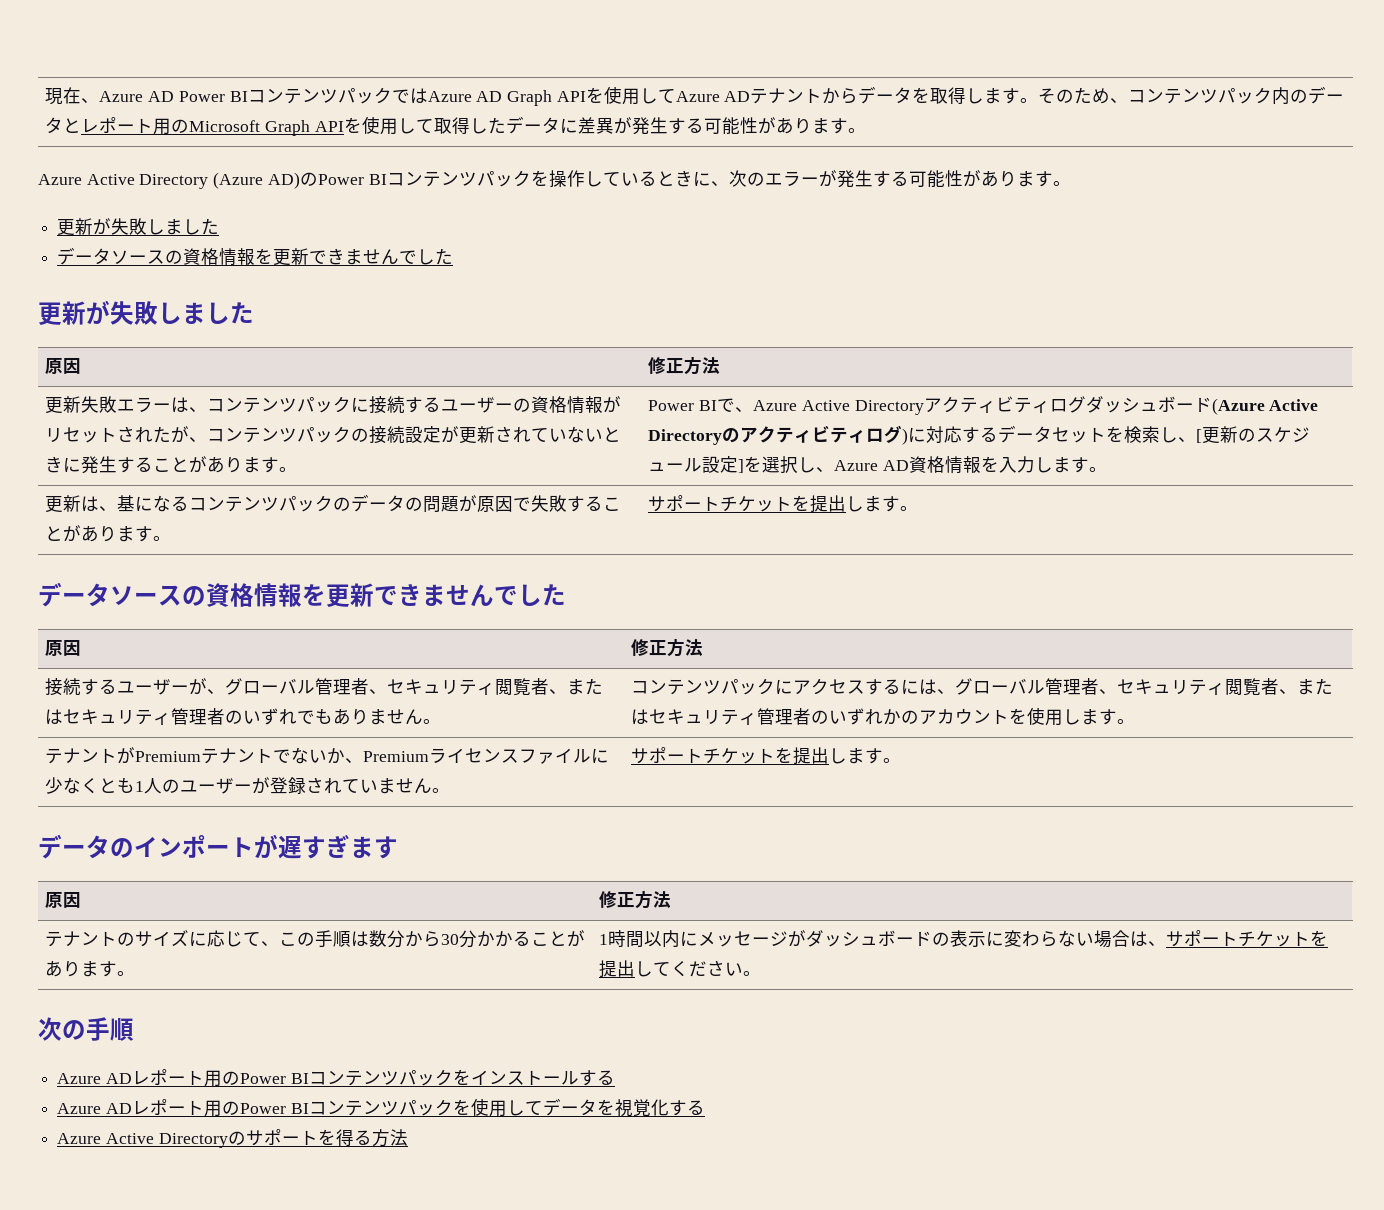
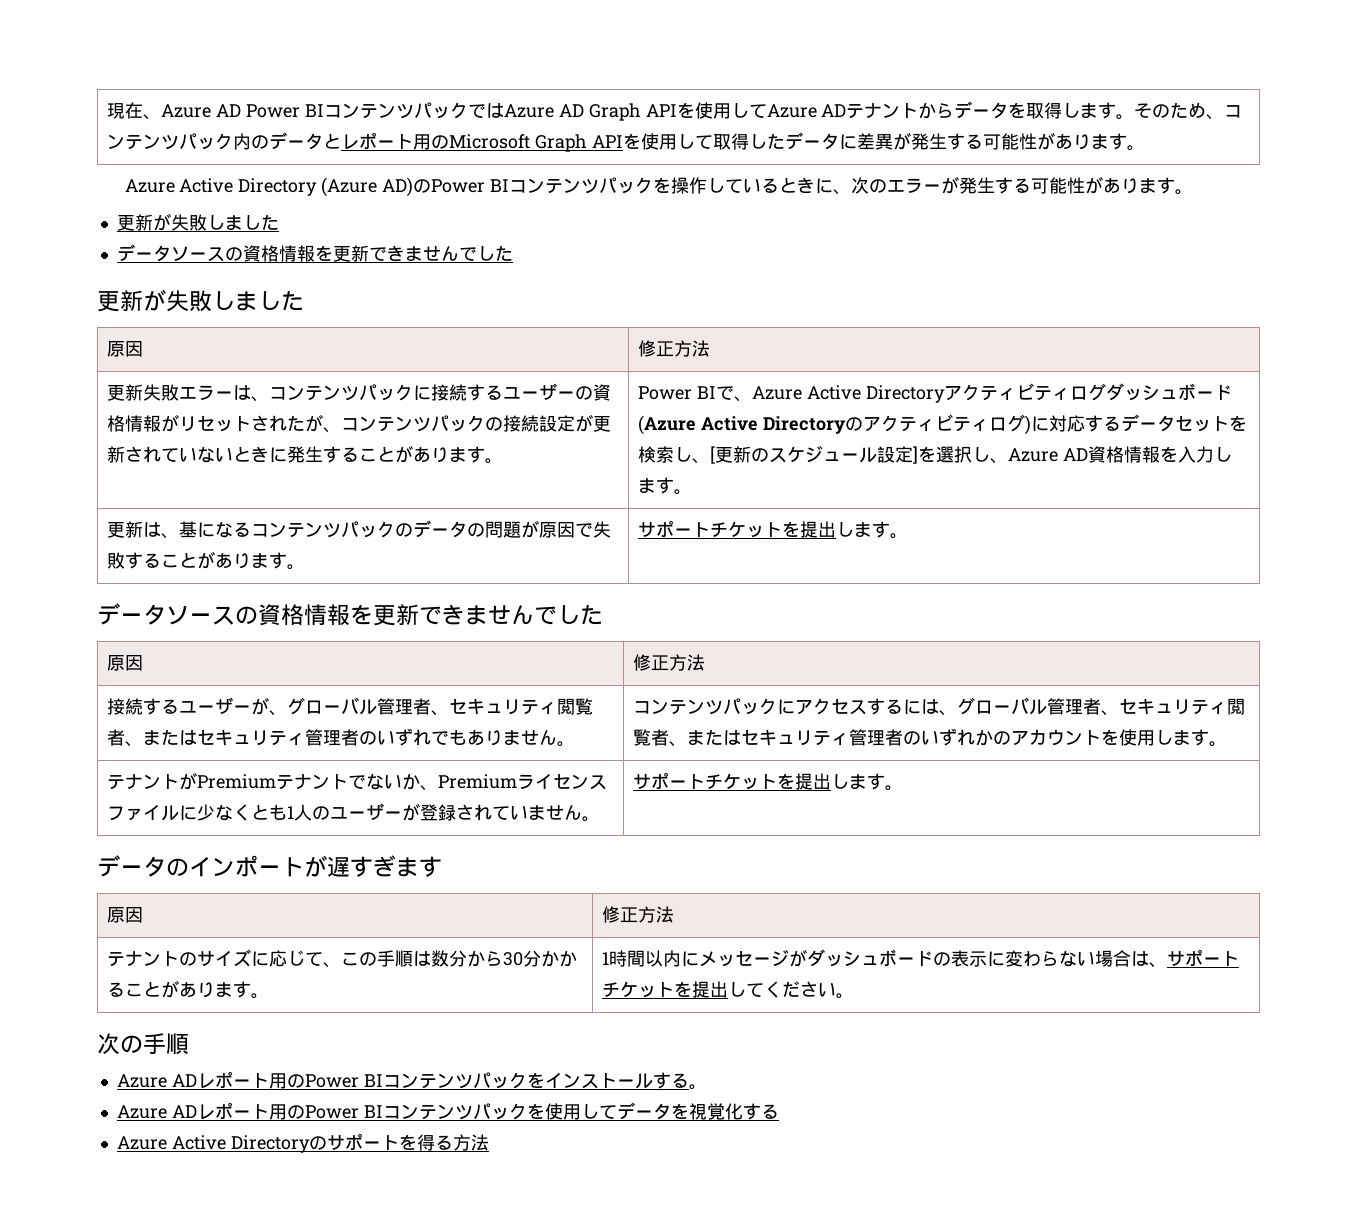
(615, 1077) none -> [688,1084,707,1090] 。

